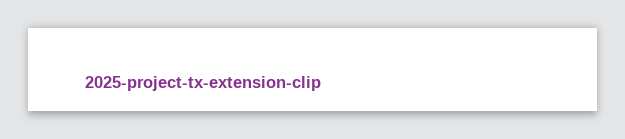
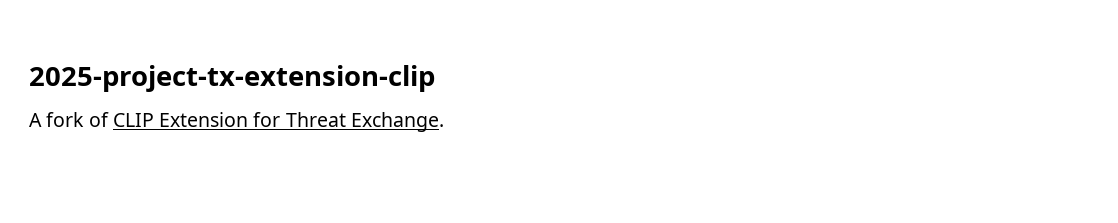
(321, 83) none -> [29,112,444,132] // A fork of CLIP Extension for Threat Exchange.

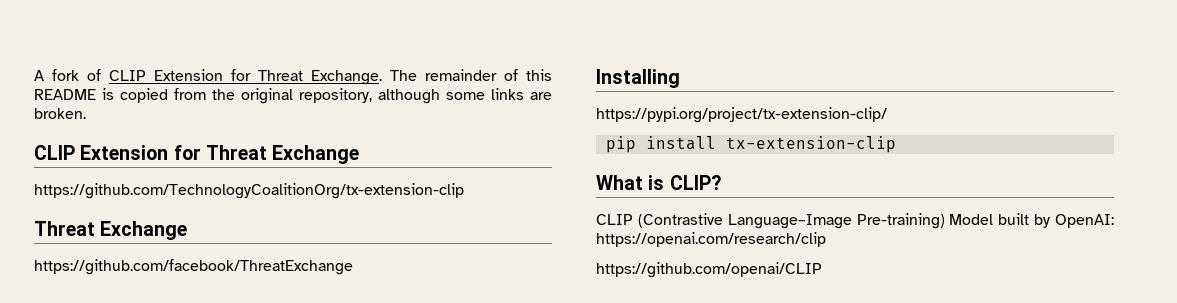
[29,65,435,92] 2025-project-tx-extension-clip // -> (34, 75) none
(444, 122) none -> [390,69,552,81] [34,88,552,104] [34,108,86,119] [34,145,360,164] [34,183,464,199] [34,221,188,240] [34,259,353,275] [596,69,680,88] [596,107,887,123] [605,136,896,153] [596,175,721,190] [596,213,1114,229] [596,232,826,247] [596,262,822,278] The remainder of this README is copied from the original repository, although some links are broken. // CLIP Extension for Threat Exchange // https://github.com/TechnologyCoalitionOrg/tx-extension-clip // Threat Exchange // https://github.com/facebook/ThreatExchange // Installing // https://pypi.org/project/tx-extension-clip/ // pip install tx-extension-clip // What is CLIP? // CLIP (Contrastive Language–Image Pre-training) Model built by OpenAI: https://openai.com/research/clip // https://github.com/openai/CLIP

